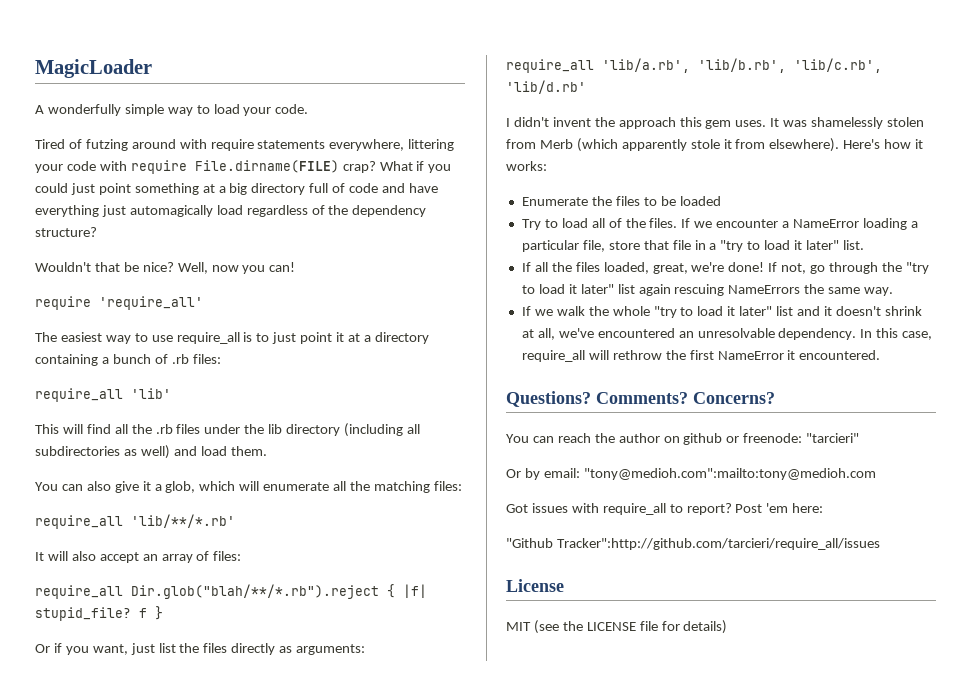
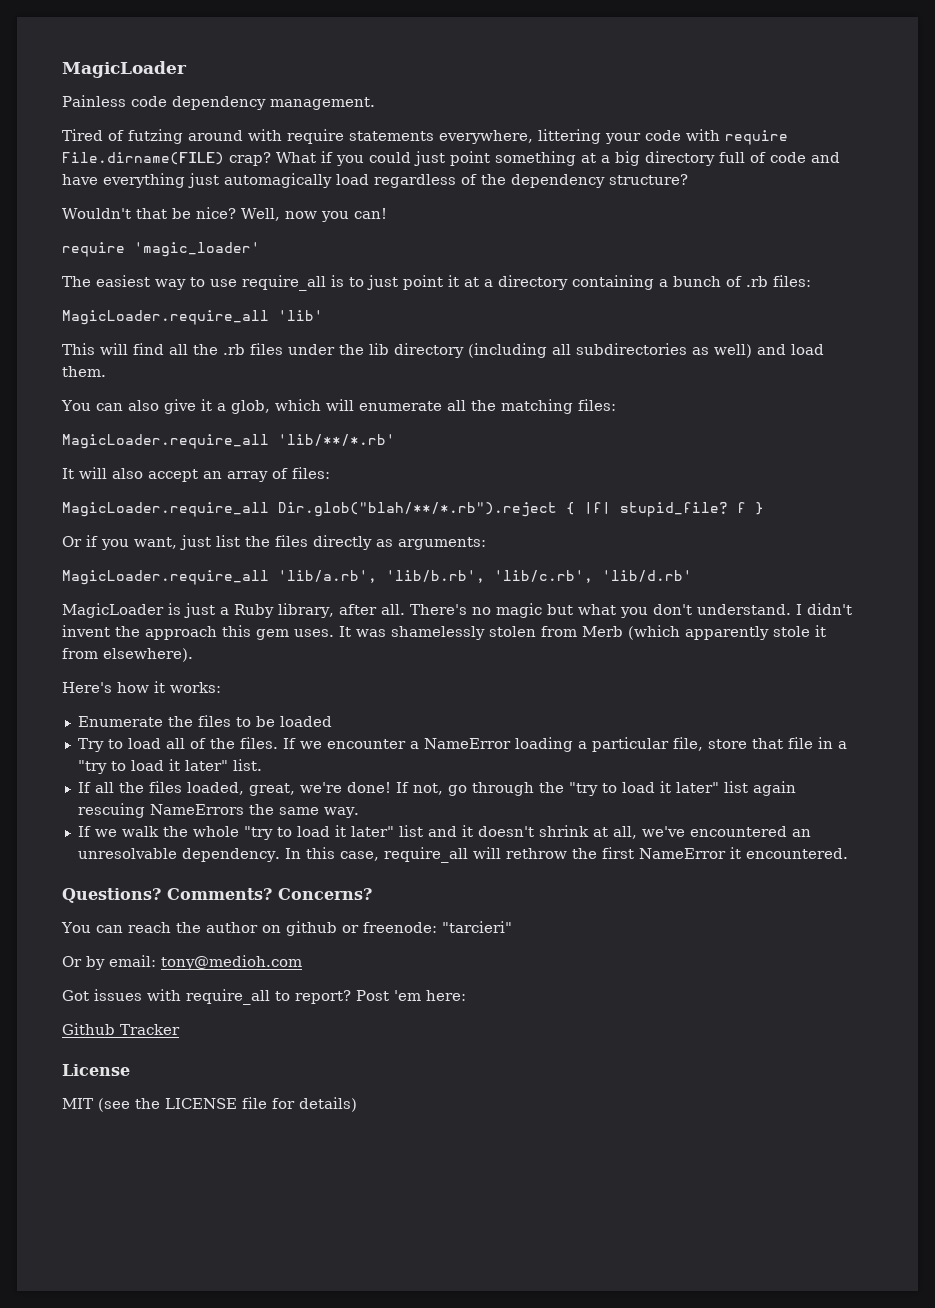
[35,104,309,116] A wonderfully simple way to load your code. -> [62,95,375,110] Painless code dependency management.
[99,296,203,310] 'require_all' -> [134,242,260,257] 'magic_loader'
[35,388,123,402] require_all -> [62,310,269,325] MagicLoader.require_all
[35,515,123,529] require_all -> [62,434,269,449] MagicLoader.require_all
[35,585,123,599] require_all -> [62,502,269,517] MagicLoader.require_all
[506,59,594,73] require_all -> [62,570,269,585] MagicLoader.require_all
(586, 87) none -> [62,603,791,618] MagicLoader is just a Ruby library, after all. There's no magic but what you don't understand.
(840, 145) none -> (193, 655) //
[583,468,876,480] "tony@medioh.com":mailto:tony@medioh.com -> [161,955,302,970] tony@medioh.com
[506,538,880,550] "Github Tracker":http://github.com/tarcieri/require_all/issues -> [62,1023,180,1035] Github Tracker

